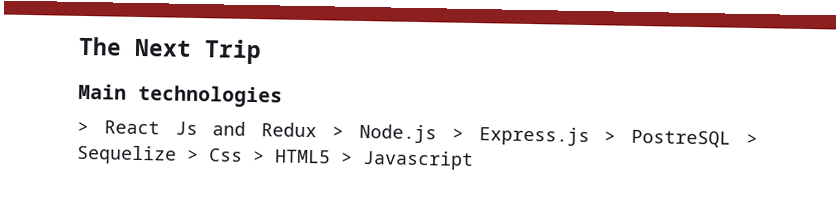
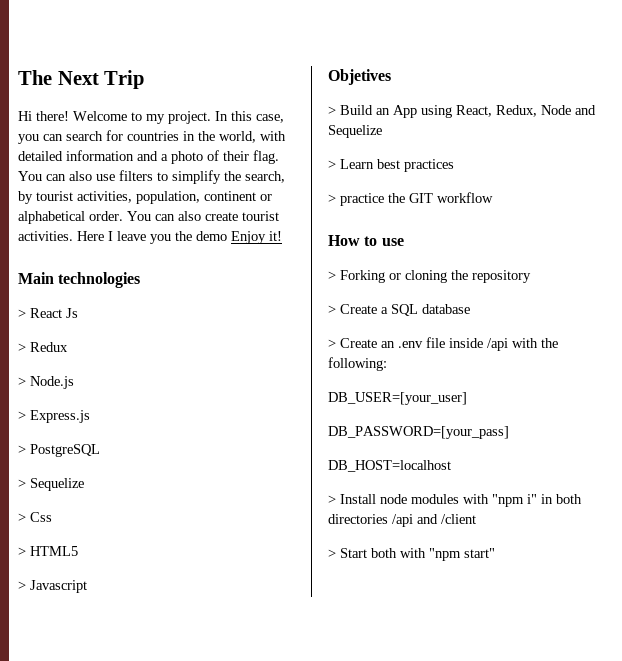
(262, 52) none -> [18,111,284,124] [18,130,286,144] [18,150,279,164] [18,170,285,184] [18,191,272,204] [18,211,279,224] [18,231,282,244] // Hi there! Welcome to my project. In this case, you can search for countries in the world, with detailed information and a photo of their flag. You can also use filters to simplify the search, by tourist activities, population, continent or alphabetical order. You can also create tourist activities. Here I leave you the demo Enjoy it!
[212,121,247,136] and -> [18,343,26,352] // >
(318, 130) none -> (68, 347) //
(437, 133) none -> (74, 382) //
[604,129,732,148] > PostreSQL -> [18,444,100,457] // > PostgreSQL //
(177, 154) none -> (84, 484) //
(243, 155) none -> (52, 517) //
(331, 156) none -> (78, 551) //
(474, 160) none -> [328,69,391,85] [328,105,596,118] [328,125,382,138] [328,159,454,172] [328,192,493,206] [328,235,404,246] [328,270,531,283] [328,304,470,316] [328,337,558,351] [328,357,387,371] [328,392,467,405] [328,426,509,439] [328,460,451,472] [328,494,582,507] [328,514,476,527] [328,548,495,561] // Objetives // > Build an App using React, Redux, Node and Sequelize // > Learn best practices // > practice the GIT workflow // How to use // > Forking or cloning the repository // > Create a SQL database // > Create an .env file inside /api with the following: // DB_USER=[your_user] // DB_PASSWORD=[your_pass] // DB_HOST=localhost // > Install node modules with "npm i" in both directories /api and /client // > Start both with "npm start"

